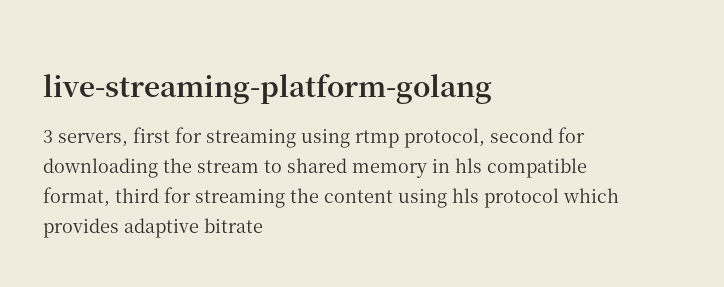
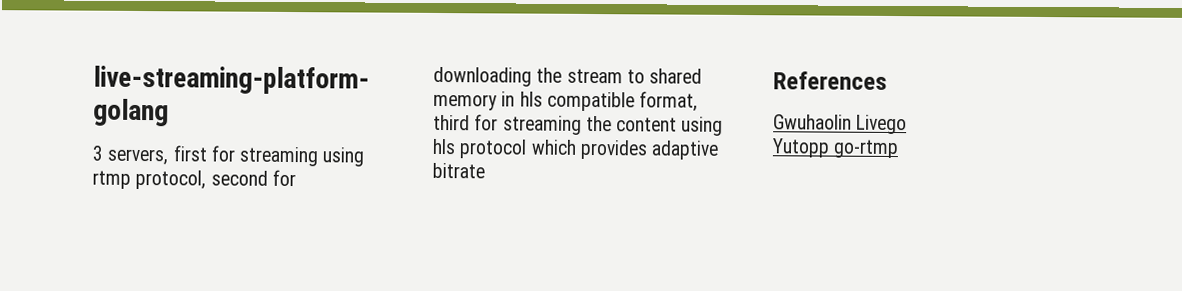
(263, 225) none -> [773,71,887,90] [773,114,908,135] [772,138,900,159] // References // Gwuhaolin Livego // Yutopp go-rtmp

